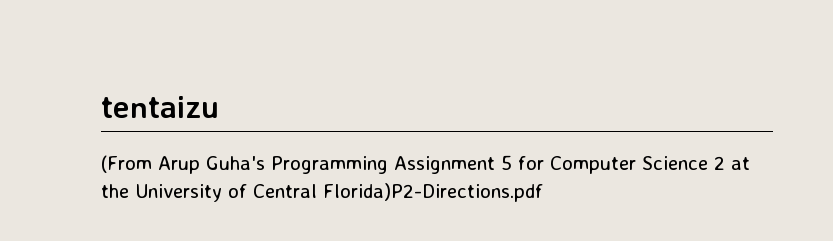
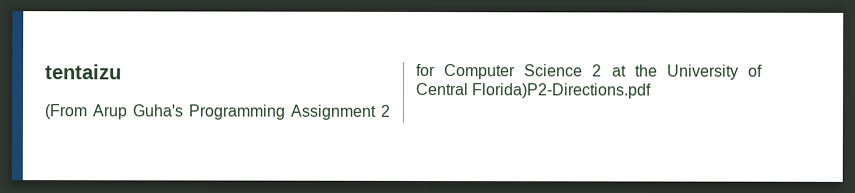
[501,155,512,170] 5 -> [380,104,390,117] 2

